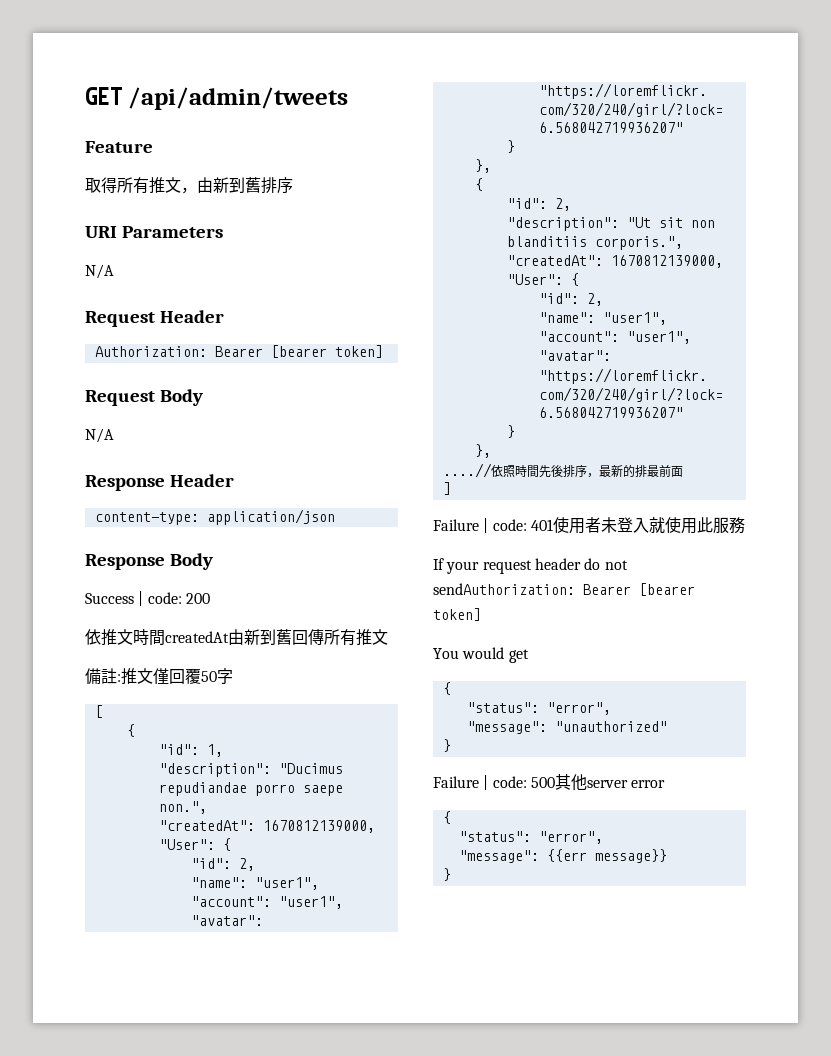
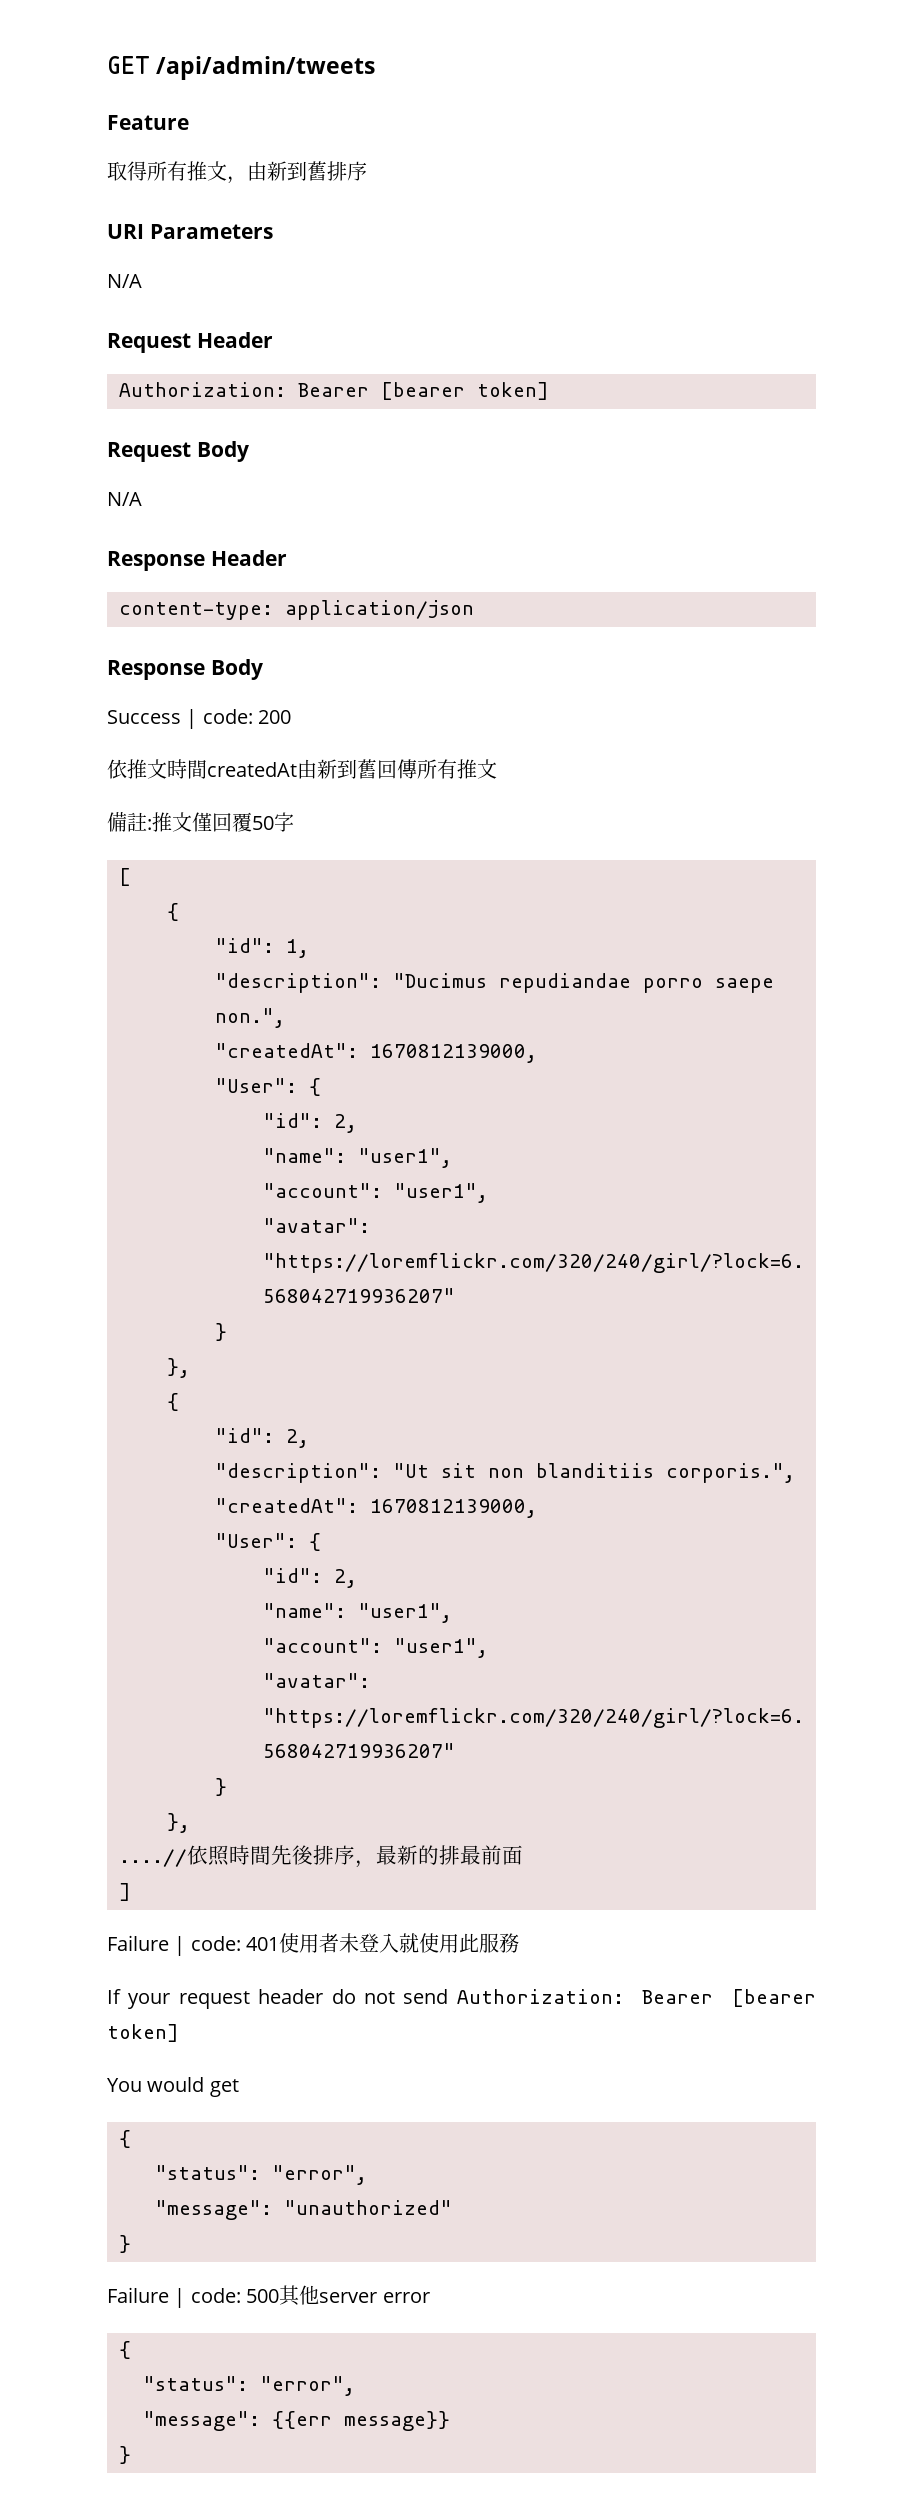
[433,583,575,595] sendAuthorization: -> [403,1989,624,2004] send Authorization:

